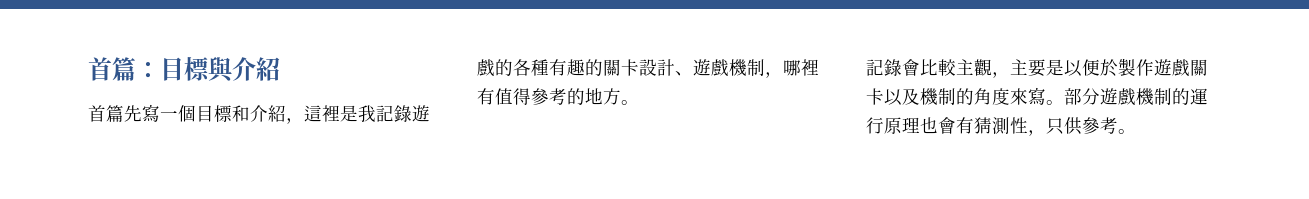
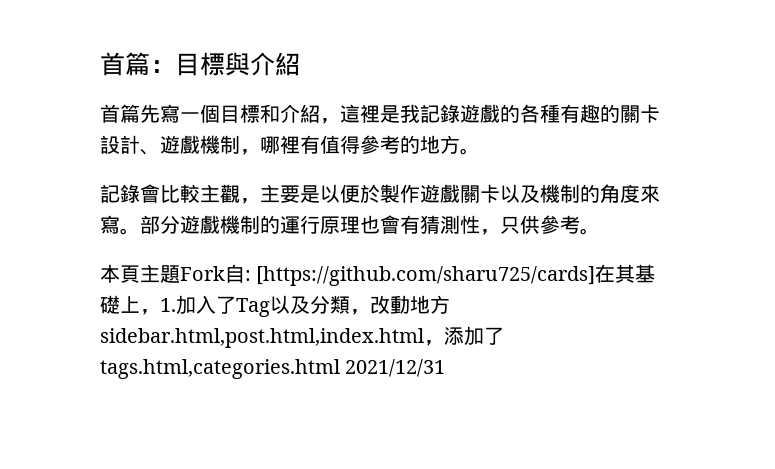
(1136, 131) none -> [100,264,656,286] [100,295,450,317] [100,326,504,348] [100,359,446,379] // 本頁主題Fork自: [https://github.com/sharu725/cards]在其基礎上，1.加入了Tag以及分類，改動地方sidebar.html,post.html,index.html，添加了tags.html,categories.html 2021/12/31

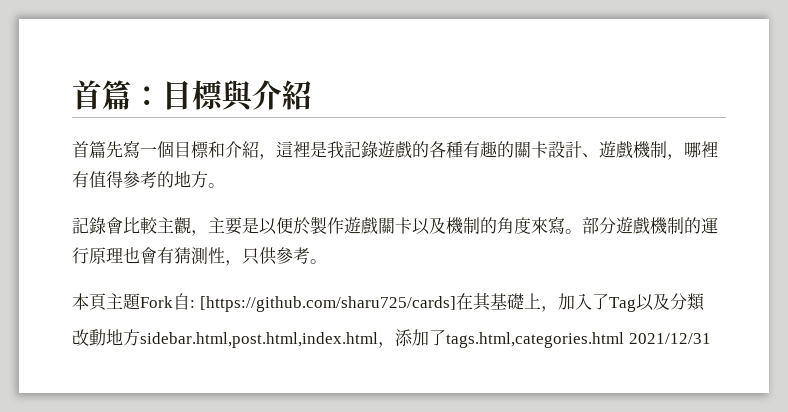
[160,298,176,312] 1. -> (558, 309) none
[350,309,370,315] ， -> (705, 302) //

